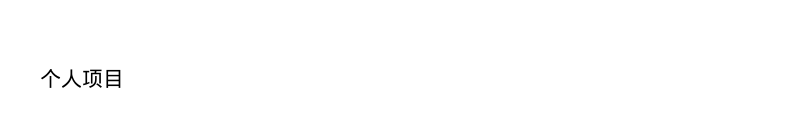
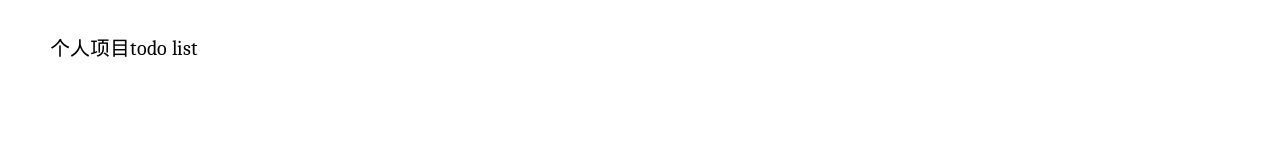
(124, 78) none -> [130,40,199,55] todo list

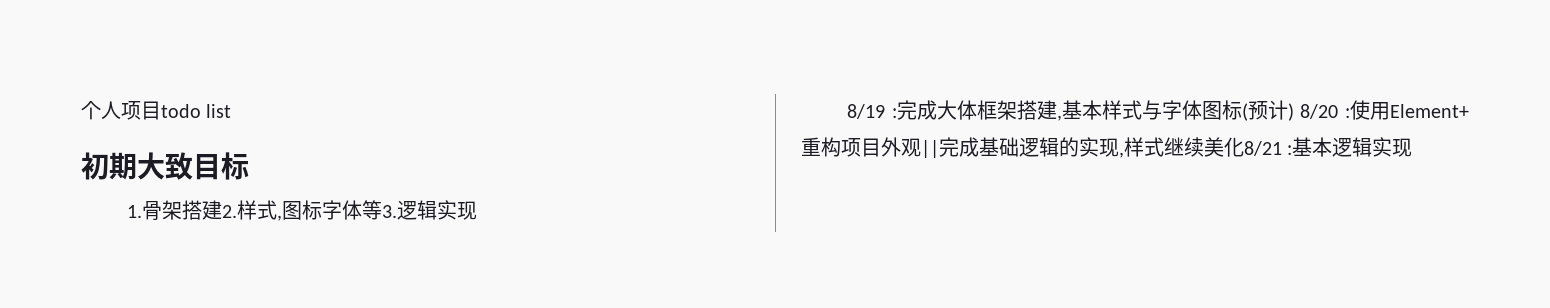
(199, 47) none -> [81,152,249,180] [127,200,478,221] [847,100,1469,121] [801,137,1413,158] // 初期大致目标 // 1.骨架搭建2.样式,图标字体等3.逻辑实现 // 8/19 :完成大体框架搭建,基本样式与字体图标(预计) 8/20 :使用Element+重构项目外观||完成基础逻辑的实现,样式继续美化8/21 :基本逻辑实现

